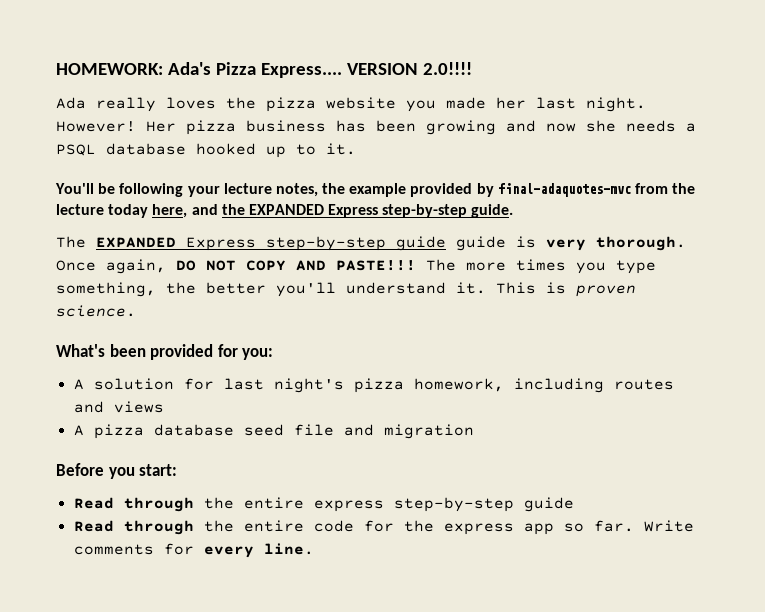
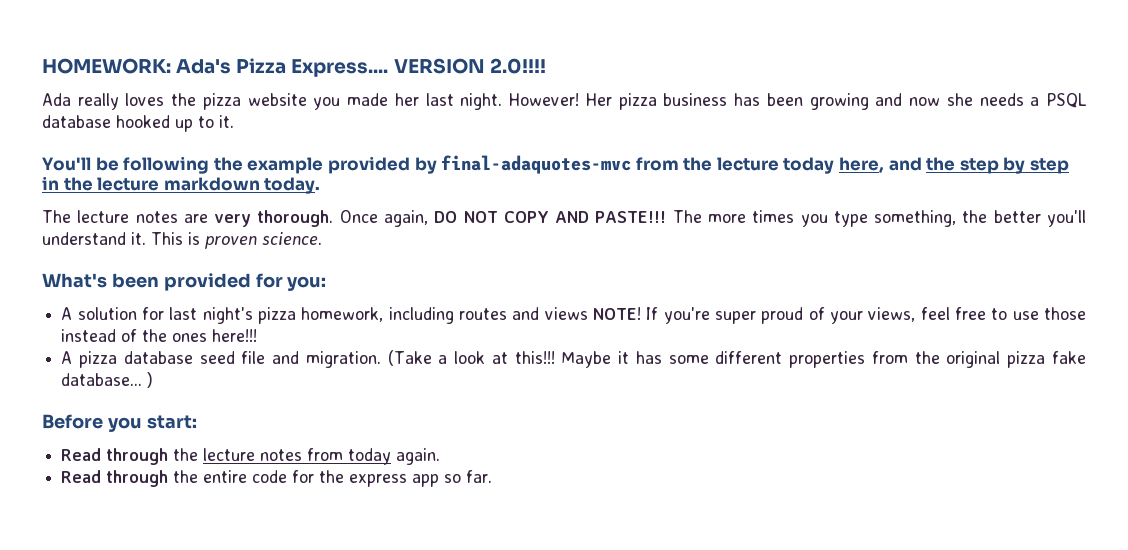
[187,183,318,197] your lecture notes, -> (210, 165) none
[248,204,514,218] [56,236,536,251] EXPANDED Express step-by-step guide. // The EXPANDED Express step-by-step guide guide is -> [959,157,1070,174] [42,176,321,194] [42,210,208,223] step by step in the lecture markdown today. // The lecture notes are
(164, 407) none -> [592,307,1086,324] [61,329,258,342] NOTE! If you're super proud of your views, feel free to use those instead of the ones here!!!
[383,424,474,439] migration -> [305,350,1087,368] [61,372,154,388] migration. (Take a look at this!!! Maybe it has some different properties from the original pizza fake database... )
[243,497,574,512] entire express step-by-step guide -> [203,448,441,465] lecture notes from today again.
[643,520,694,532] [73,543,314,558] Write comments for every line. -> (493, 476) none

